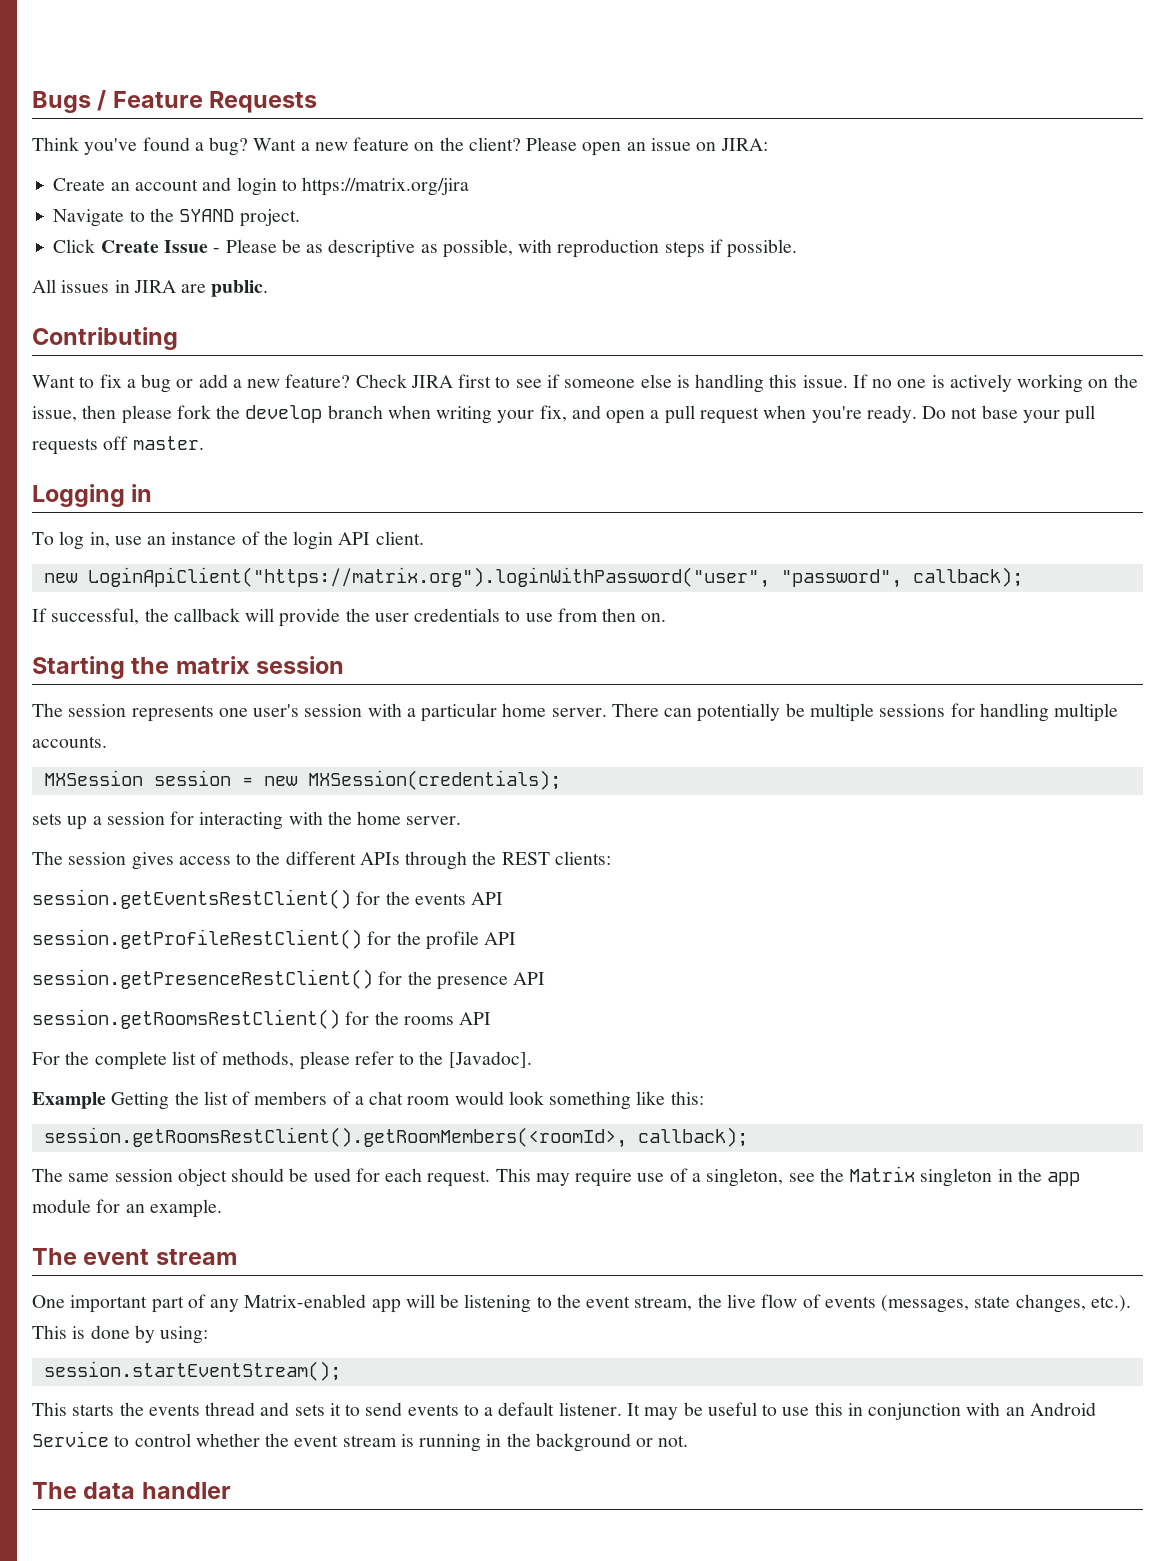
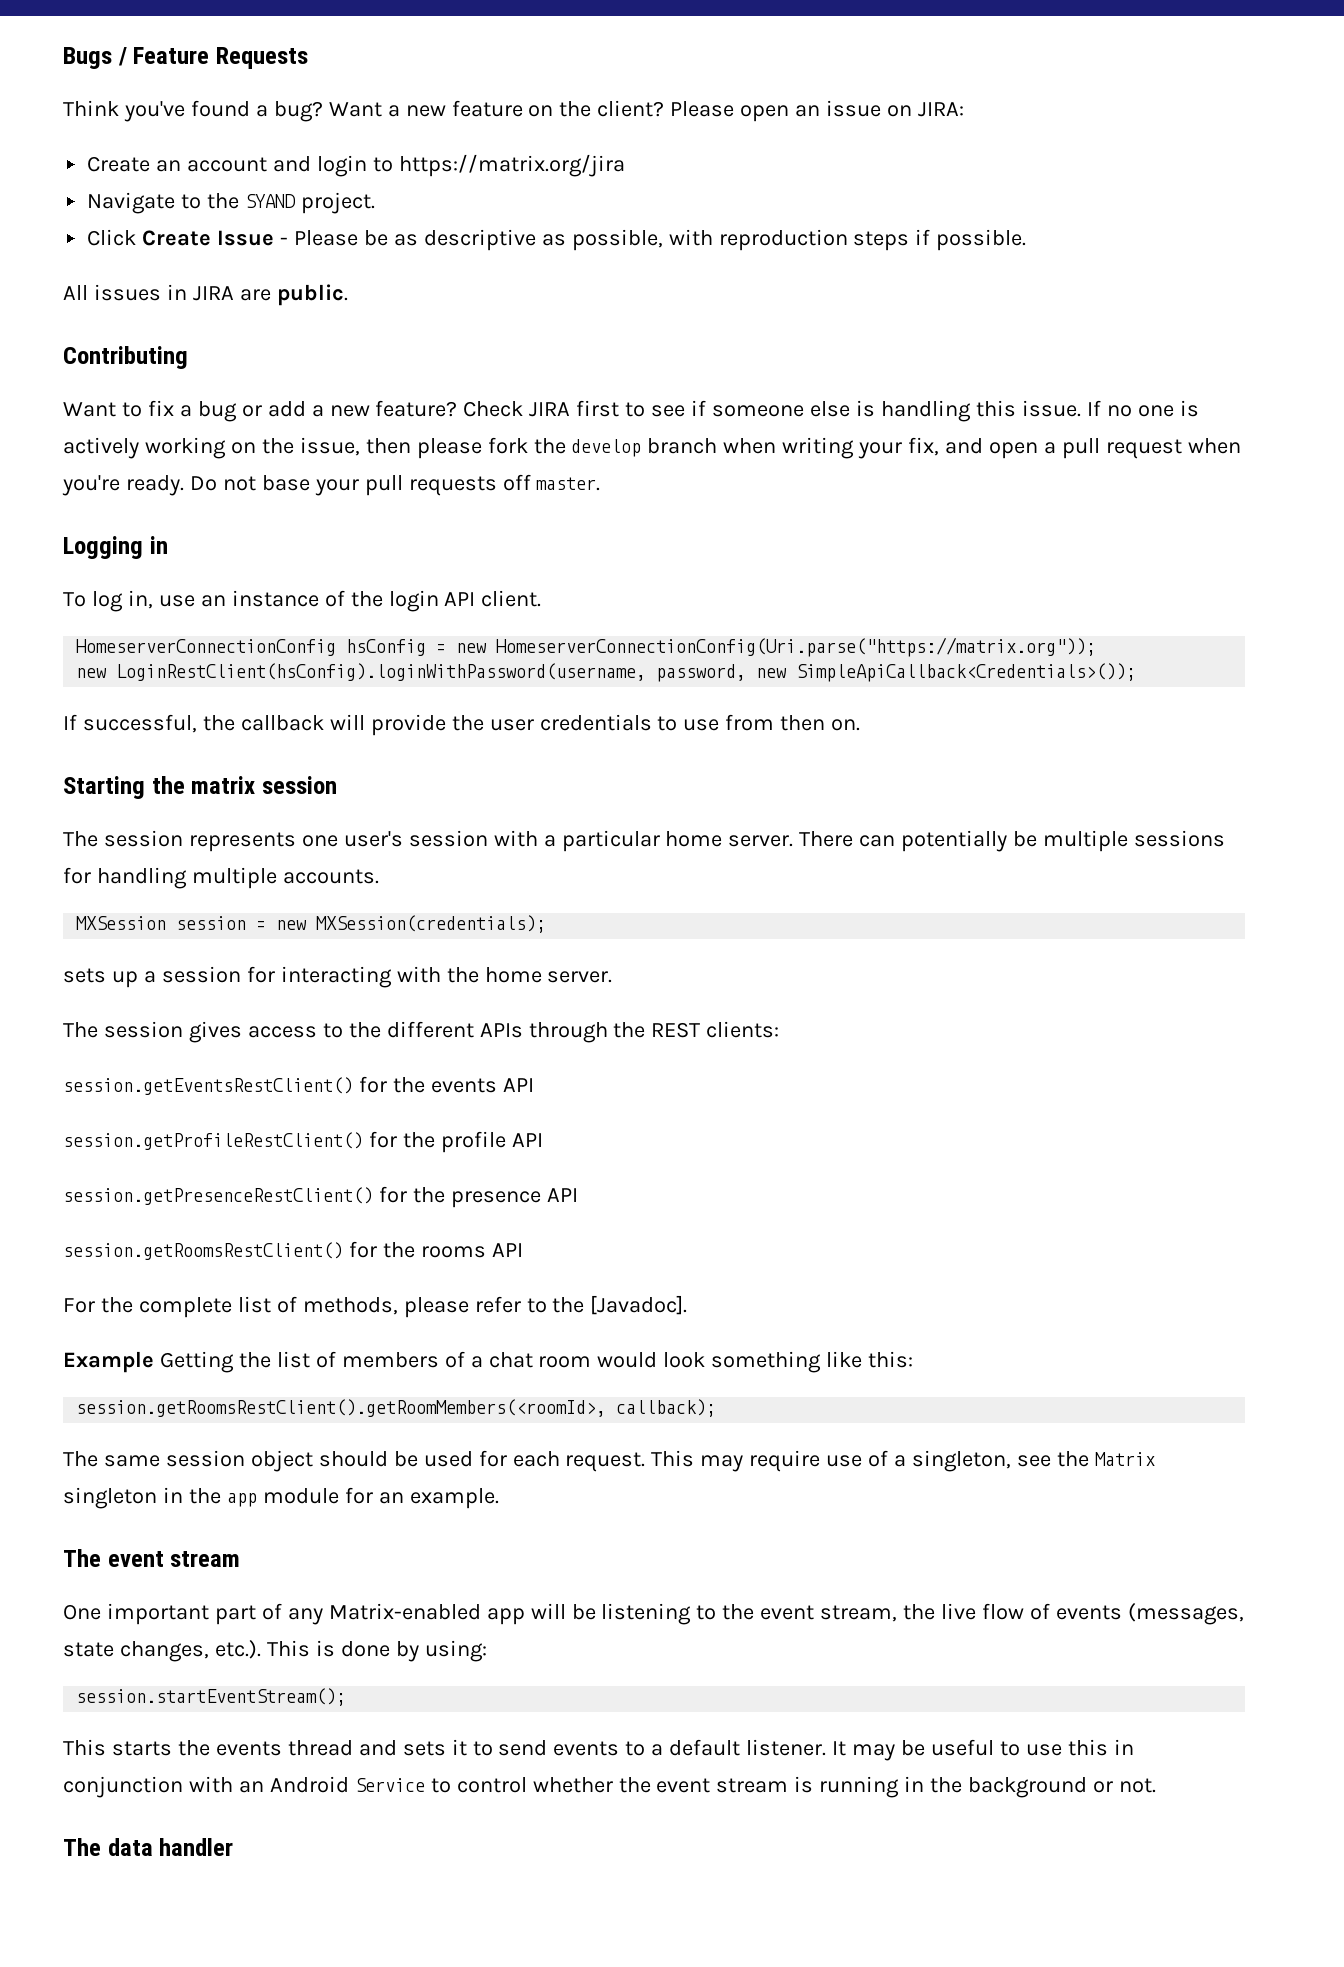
[43,567,1023,588] new LoginApiClient("https://matrix.org").loginWithPassword("user", "password", callback); -> [76,637,1097,657] [76,663,1137,682] HomeserverConnectionConfig hsConfig = new HomeserverConnectionConfig(Uri.parse("https://matrix.org")); // new LoginRestClient(hsConfig).loginWithPassword(username, password, new SimpleApiCallback<Credentials>());

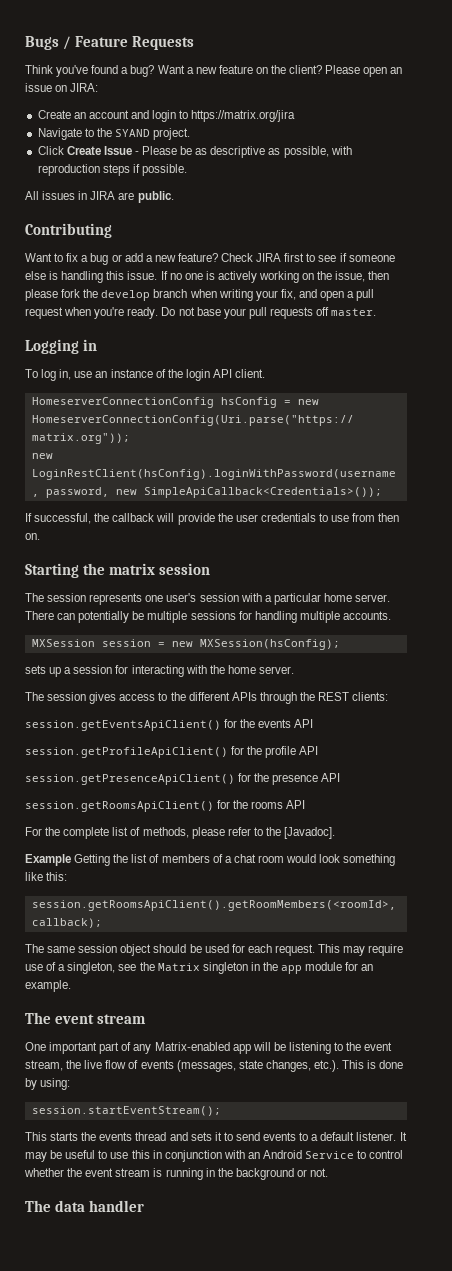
[316,915,547,933] MXSession(credentials); -> [199,639,340,650] MXSession(hsConfig);
[63,1077,353,1095] session.getEventsRestClient() -> [25,720,221,731] session.getEventsApiClient()
[63,1132,363,1150] session.getProfileRestClient() -> [25,747,228,758] session.getProfileApiClient()
[63,1187,373,1205] session.getPresenceRestClient() -> [25,774,235,785] session.getPresenceApiClient()
[63,1242,343,1260] session.getRoomsRestClient() -> [25,801,214,812] session.getRoomsApiClient()
[76,1399,607,1417] session.getRoomsRestClient().getRoomMembers(<roomId>, -> [31,900,396,911] session.getRoomsApiClient().getRoomMembers(<roomId>,

